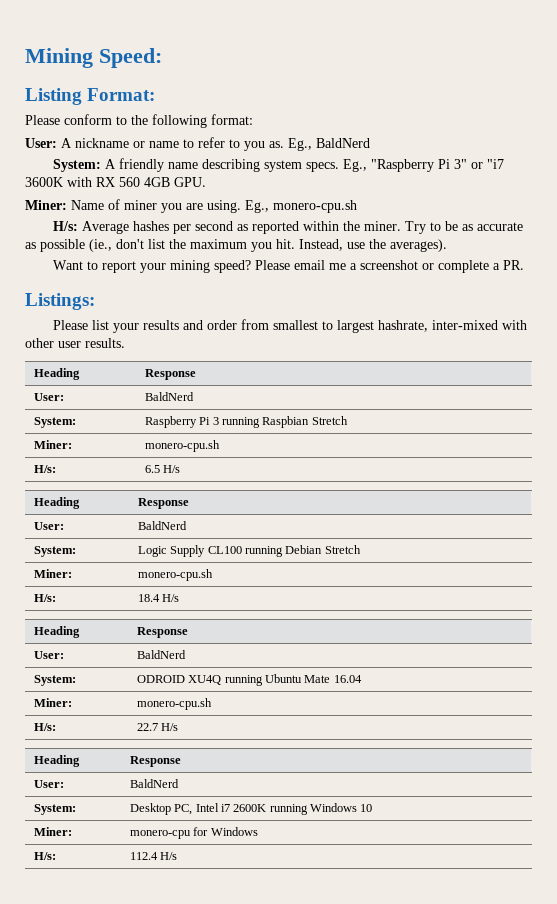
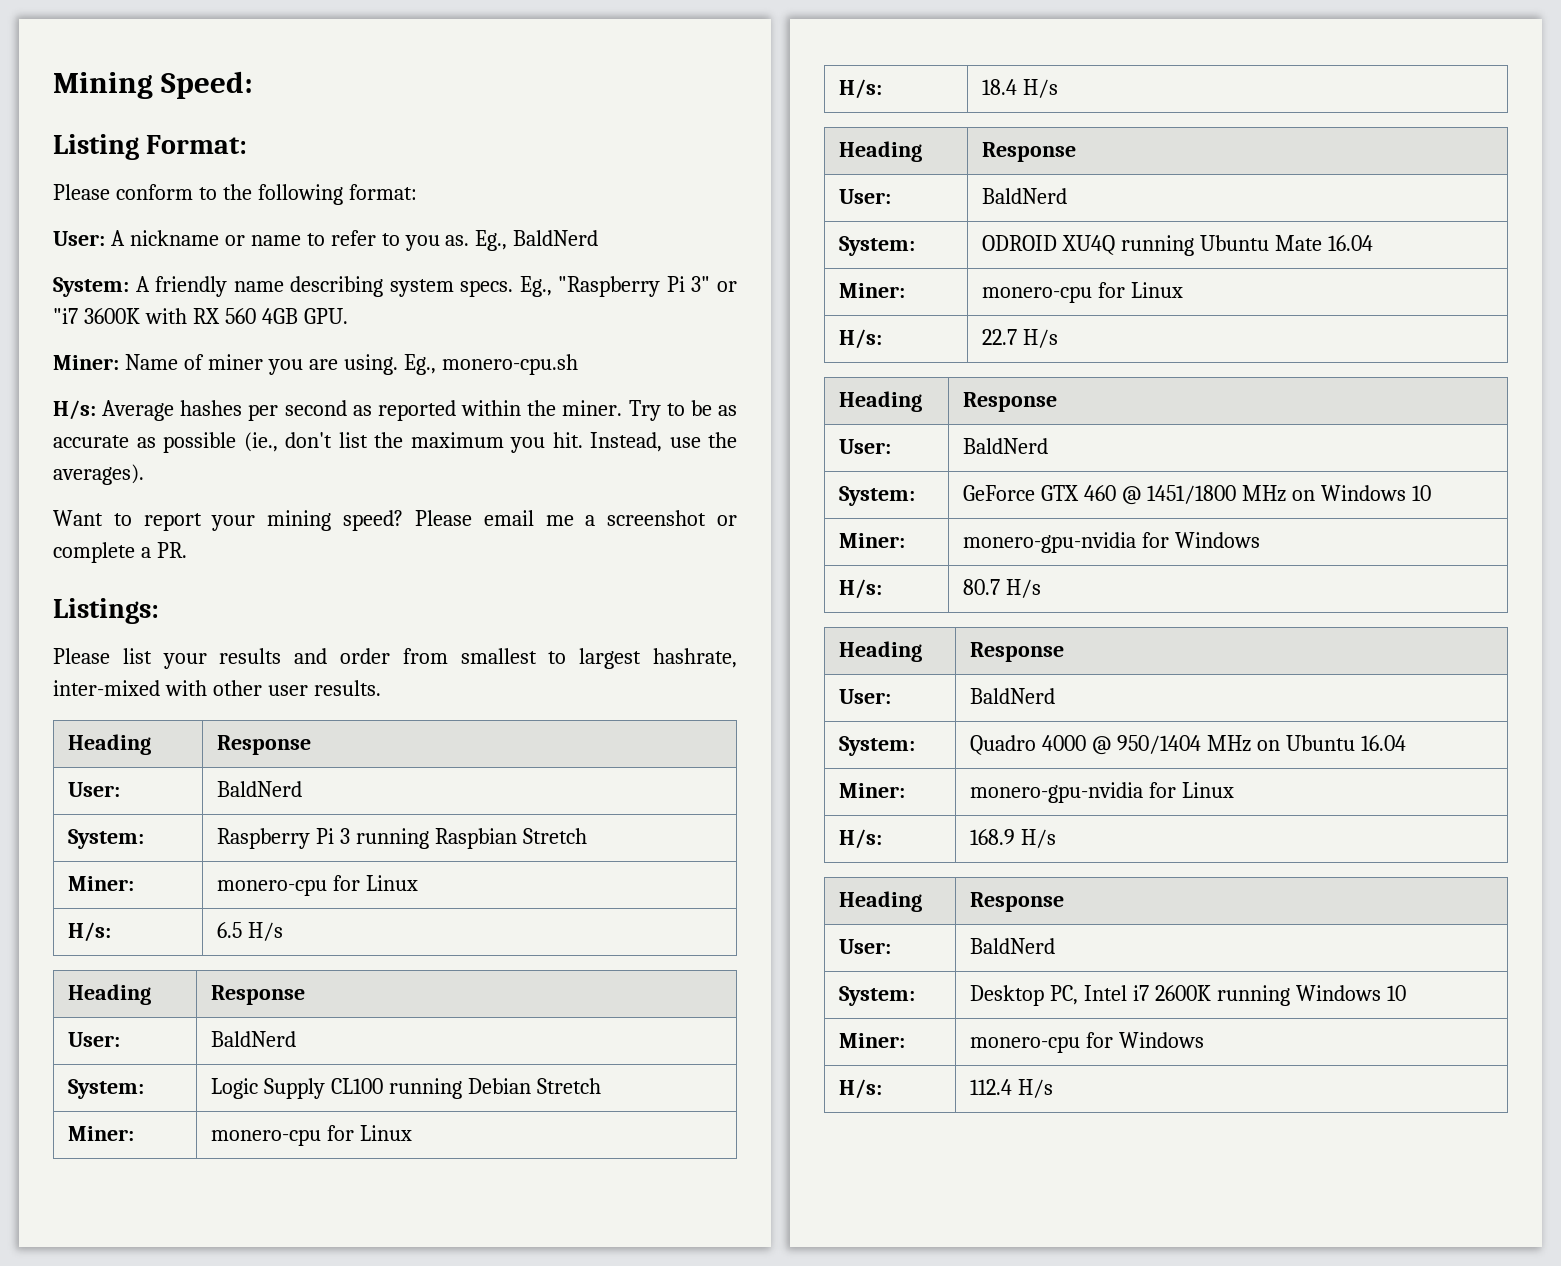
[144,440,220,452] monero-cpu.sh -> [217,875,419,896] monero-cpu for Linux
[137,569,213,581] monero-cpu.sh -> [211,1125,413,1146] monero-cpu for Linux
[136,698,212,710] monero-cpu.sh -> [982,282,1184,303] monero-cpu for Linux
(179, 783) none -> [839,486,916,506] [963,485,1431,505] [839,533,906,548] [963,532,1261,553] [839,579,883,599] [963,579,1042,598] [839,641,923,662] [970,642,1065,662] [839,689,892,704] [970,688,1056,704] [839,736,916,756] [970,735,1406,755] [839,783,906,798] [970,782,1235,803] [839,829,883,849] [970,829,1057,848] [839,891,923,912] [970,892,1065,912] [839,939,892,954] [970,938,1056,954] // System: | GeForce GTX 460 @ 1451/1800 MHz on Windows 10 // Miner: | monero-gpu-nvidia for Windows // H/s: | 80.7 H/s // Heading | Response // User: | BaldNerd // System: | Quadro 4000 @ 950/1404 MHz on Ubuntu 16.04 // Miner: | monero-gpu-nvidia for Linux // H/s: | 168.9 H/s // Heading | Response // User: | BaldNerd

